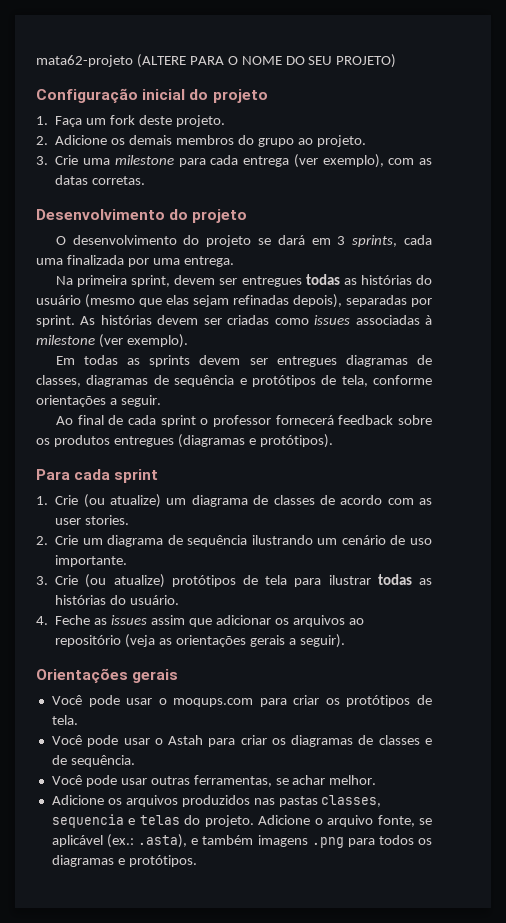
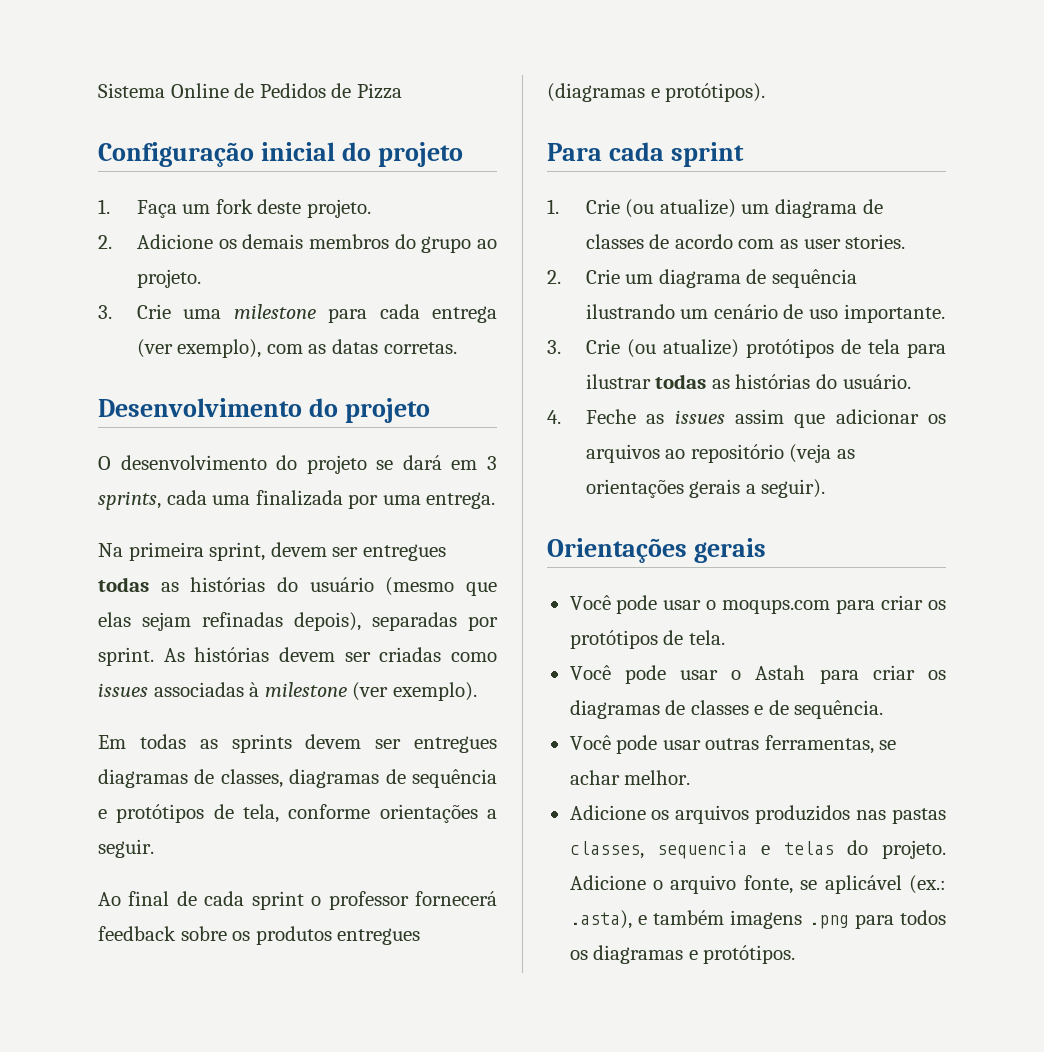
[36,54,397,68] mata62-projeto (ALTERE PARA O NOME DO SEU PROJETO) -> [98,83,402,99] Sistema Online de Pedidos de Pizza

